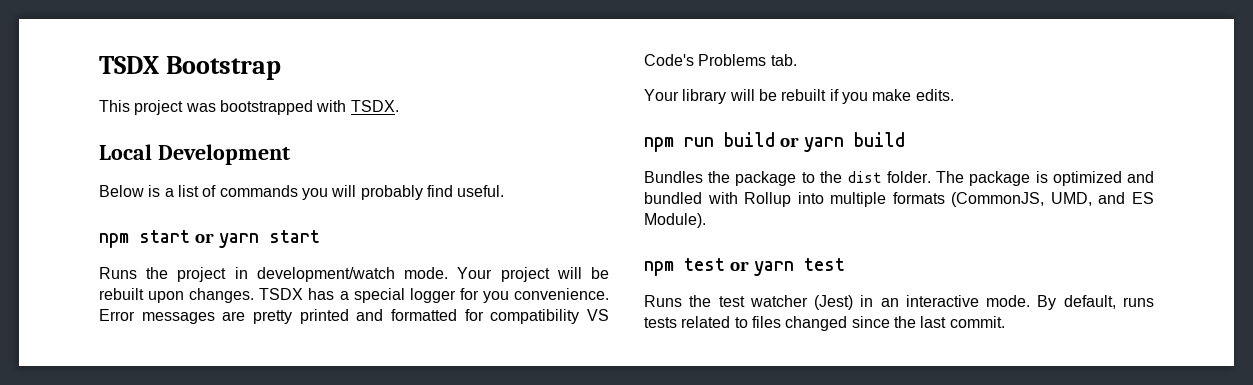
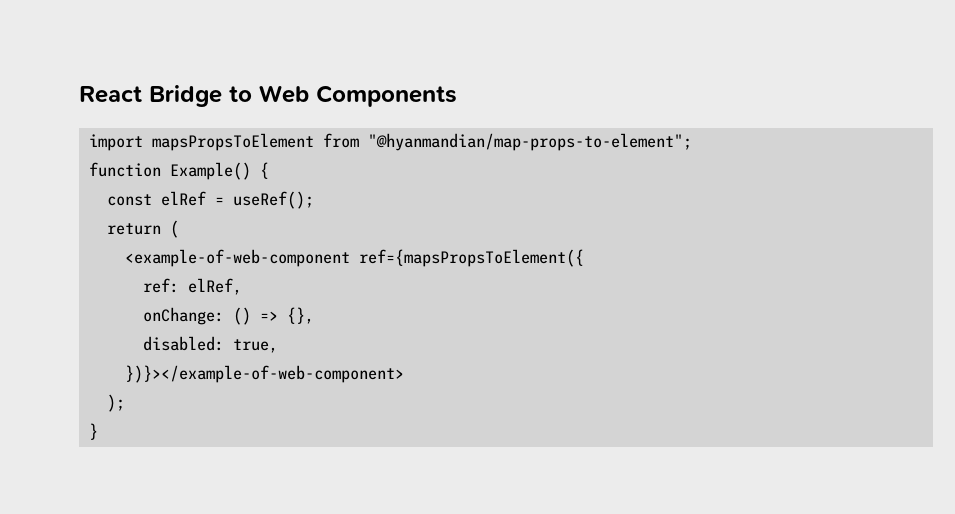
[99,56,281,80] [99,100,399,115] [99,144,290,165] [99,185,505,200] [99,230,321,248] [99,267,609,282] [99,288,609,303] [99,309,609,324] [644,54,797,66] [644,89,954,104] [644,132,906,152] [644,171,1154,186] [644,192,1154,207] [644,213,706,228] [644,258,846,276] [644,295,1154,310] [644,316,1005,331] TSDX Bootstrap // This project was bootstrapped with TSDX. // Local Development // Below is a list of commands you will probably find useful. // npm start or yarn start // Runs the project in development/watch mode. Your project will be rebuilt upon changes. TSDX has a special logger for you convenience. Error messages are pretty printed and formatted for compatibility VS Code's Problems tab. // Your library will be rebuilt if you make edits. // npm run build or yarn build // Bundles the package to the dist folder. The package is optimized and bundled with Rollup into multiple formats (CommonJS, UMD, and ES Module). // npm test or yarn test // Runs the test watcher (Jest) in an interactive mode. By default, runs tests related to files changed since the last commit. -> [79,85,457,107] [89,133,693,151] [89,162,270,180] [107,191,315,209] [107,220,180,238] [125,249,585,267] [143,278,243,295] [143,307,315,325] [143,336,279,353] [125,365,405,383] [107,394,126,412] [89,423,99,440] React Bridge to Web Components // import mapsPropsToElement from "@hyanmandian/map-props-to-element"; // function Example() { // const elRef = useRef(); // return ( // <example-of-web-component ref={mapsPropsToElement({ // ref: elRef, // onChange: () => {}, // disabled: true, // })}></example-of-web-component> // ); // }

